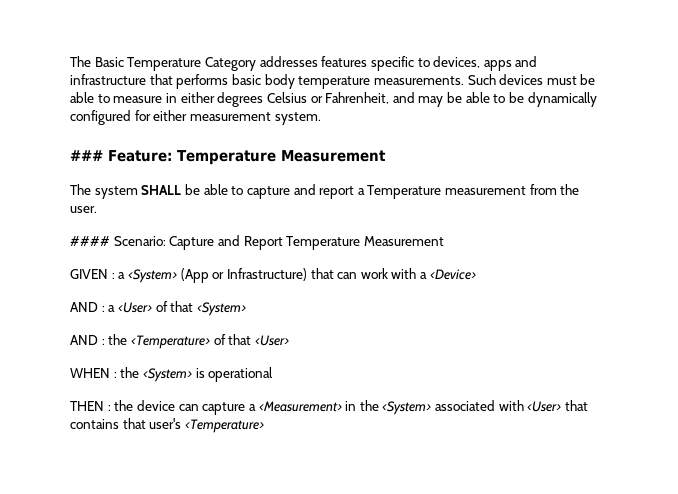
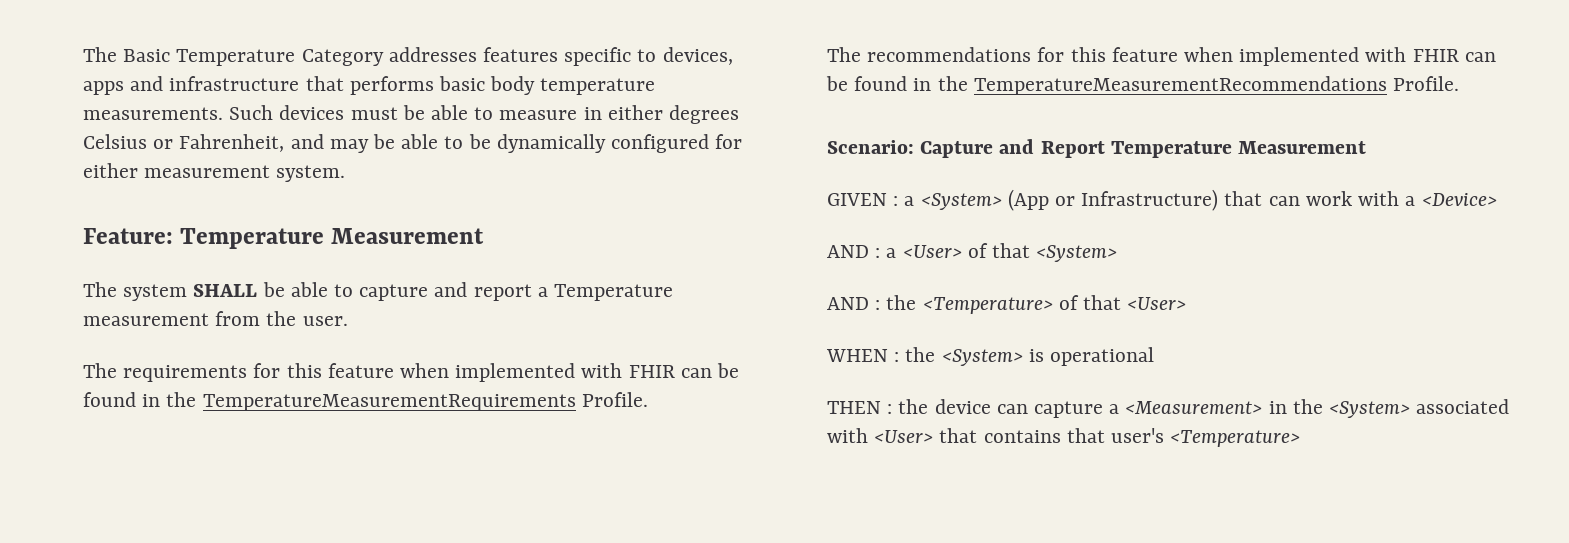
[70,150,103,161] ### -> (346, 173) none
[70,236,110,246] #### -> [83,363,740,382] [83,392,648,411] [827,47,1496,66] [826,76,1460,95] The requirements for this feature when implemented with FHIR can be found in the TemperatureMeasurementRequirements Profile. // The recommendations for this feature when implemented with FHIR can be found in the TemperatureMeasurementRecommendations Profile. //

